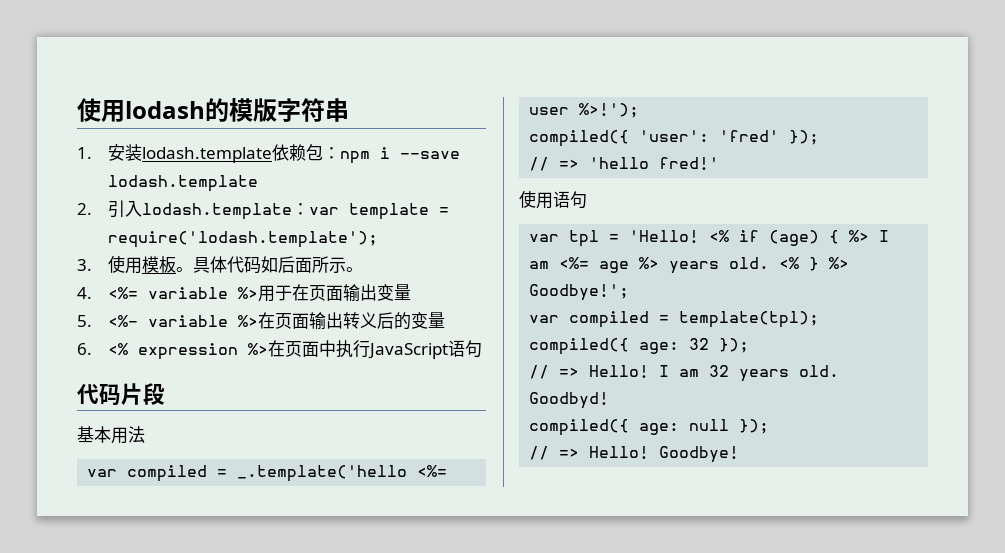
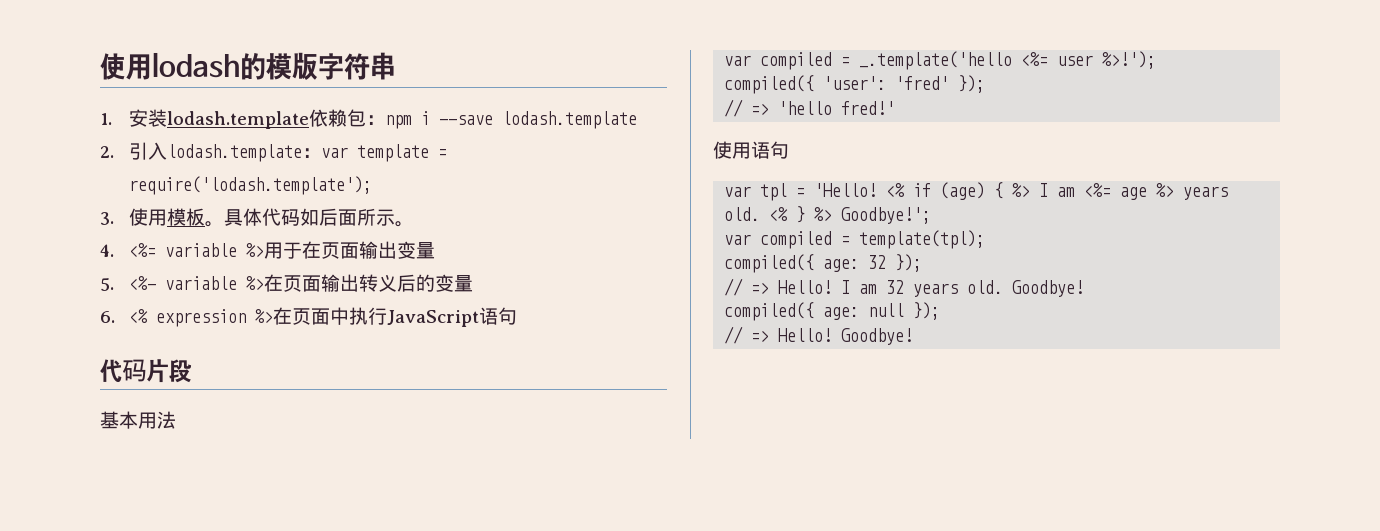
[529,392,610,409] Goodbyd! -> [1012,280,1085,297] Goodbye!

